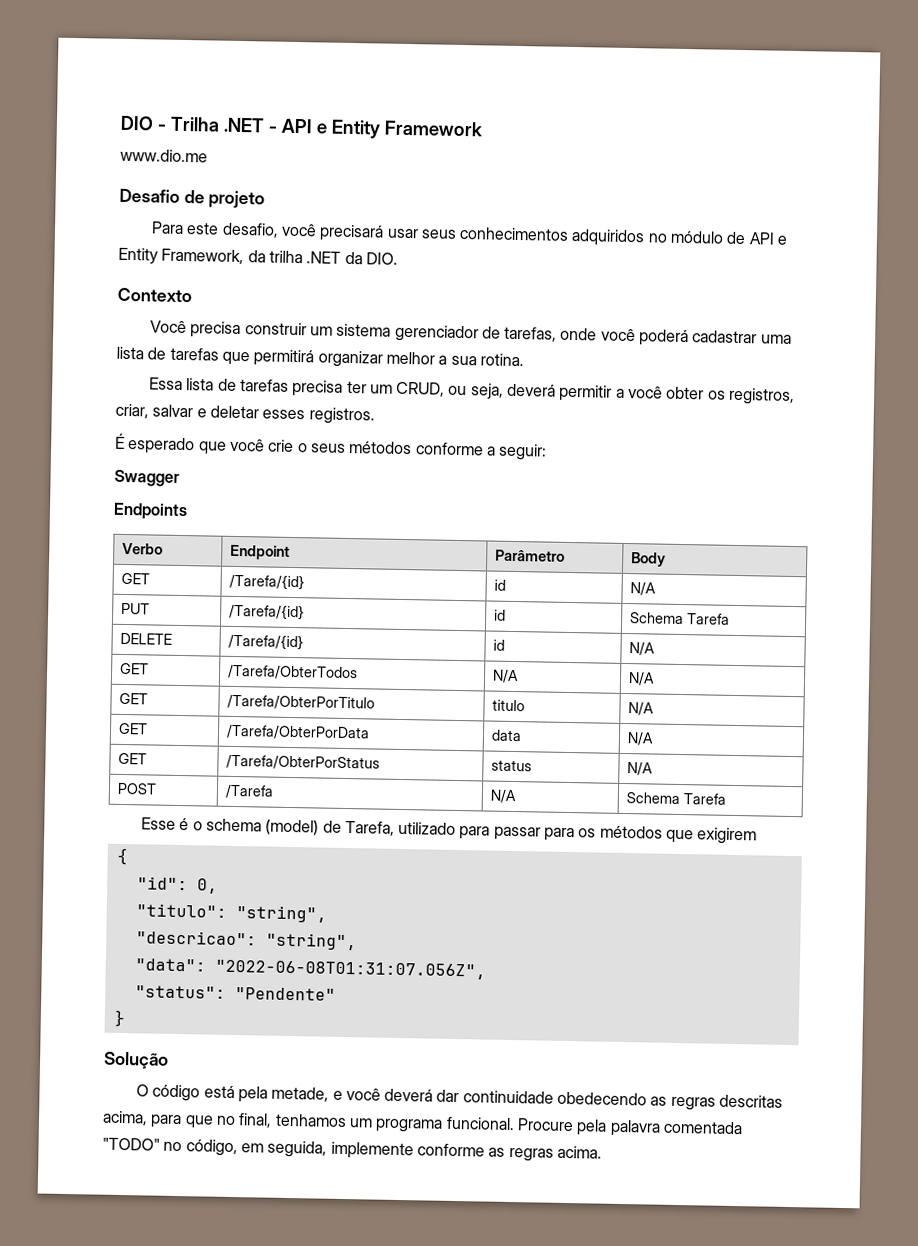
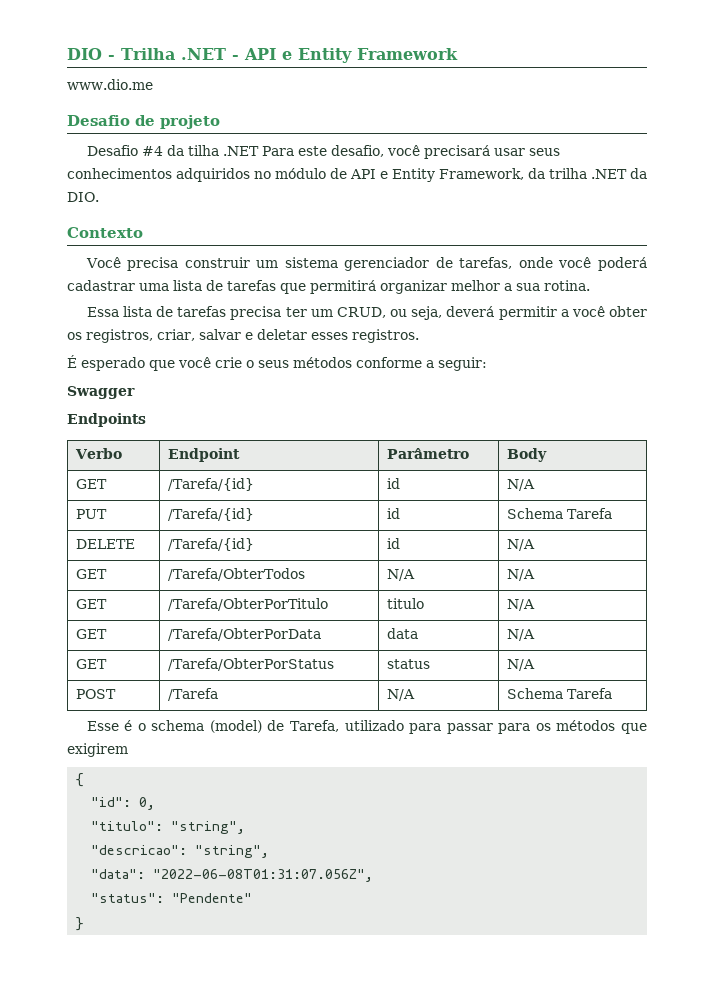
(266, 199) none -> [86,145,259,156] Desafio #4 da tilha .NET
[103,1051,169,1069] [135,1084,784,1111] [102,1110,743,1137] [102,1137,602,1162] // Solução // O código está pela metade, e você deverá dar continuidade obedecendo as regras descritas acima, para que no final, tenhamos um programa funcional. Procure pela palavra comentada "TODO" no código, em seguida, implemente conforme as regras acima. -> (85, 924) none

